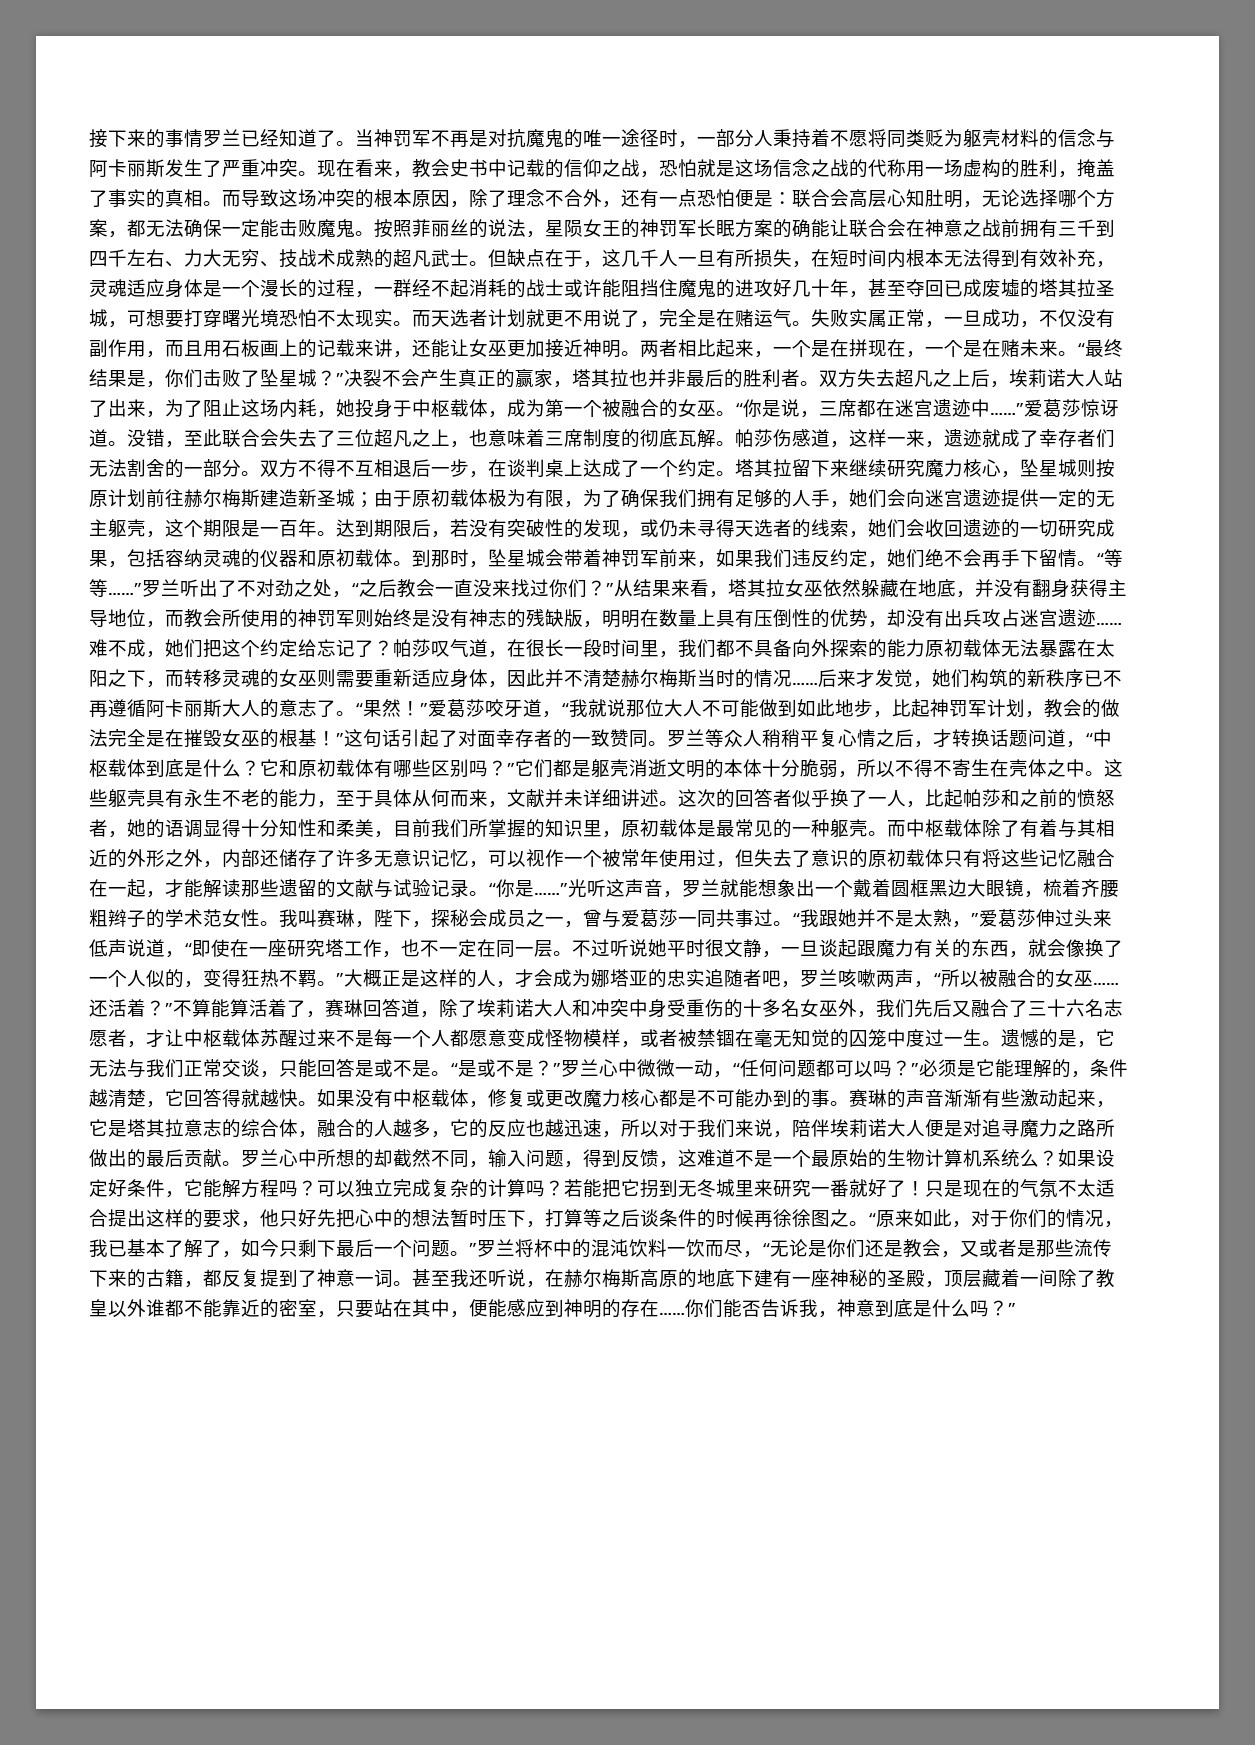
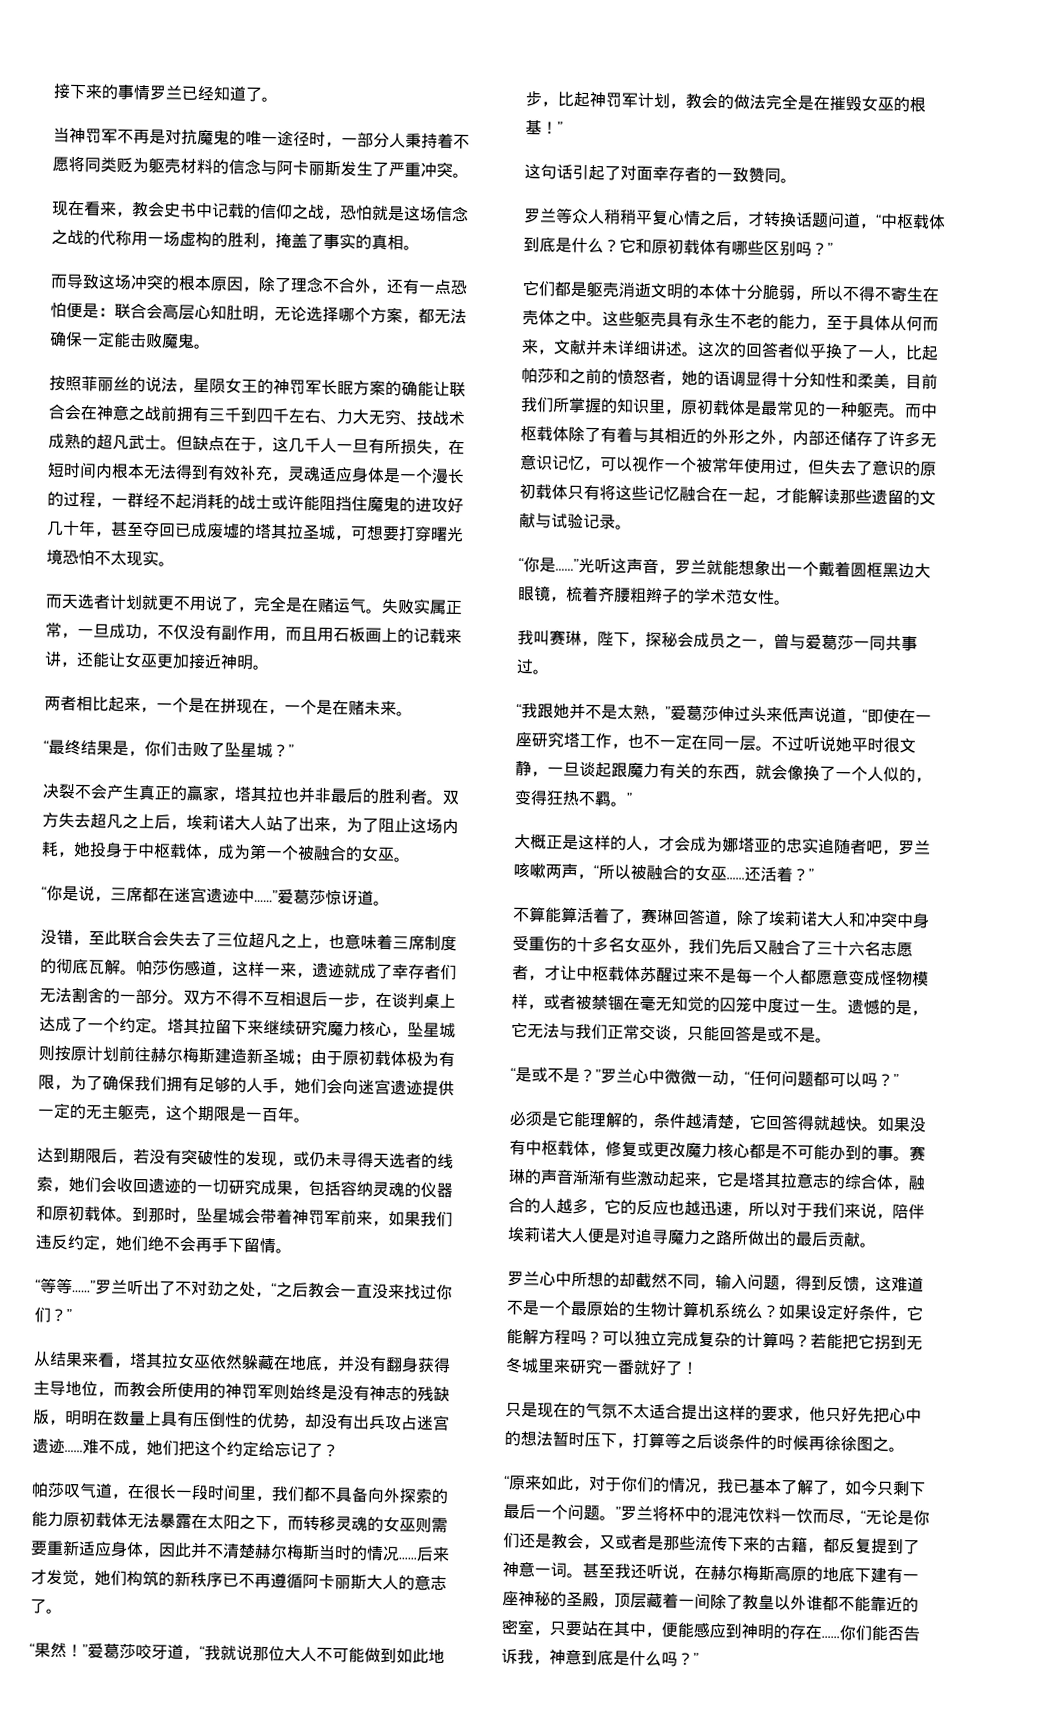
(355, 143) none -> (278, 99) //
(317, 173) none -> (469, 175) //
(222, 203) none -> (420, 248) //
(374, 233) none -> (210, 346) //
(412, 323) none -> (175, 564) //
(640, 353) none -> (269, 667) //
(1077, 353) none -> (413, 714) //
(344, 379) none -> (294, 750) //
(735, 413) none -> (410, 860) //
(127, 443) none -> (390, 903) //
(336, 533) none -> (310, 1120) //
(1096, 563) none -> (292, 1251) //
(614, 589) none -> (72, 1315) //
(393, 648) none -> (339, 1450) //
(355, 713) none -> (63, 1611) //
(344, 739) none -> (563, 127) //
(667, 743) none -> (797, 181) //
(515, 769) none -> (833, 248) //
(488, 893) none -> (632, 527) //
(279, 923) none -> (791, 602) //
(792, 923) none -> (549, 672) //
(344, 979) none -> (632, 798) //
(173, 1009) none -> (814, 874) //
(450, 1073) none -> (832, 1040) //
(919, 1069) none -> (899, 1079) //
(241, 1163) none -> (876, 1245) //
(925, 1188) none -> (699, 1368) //
(868, 1223) none -> (905, 1449) //

